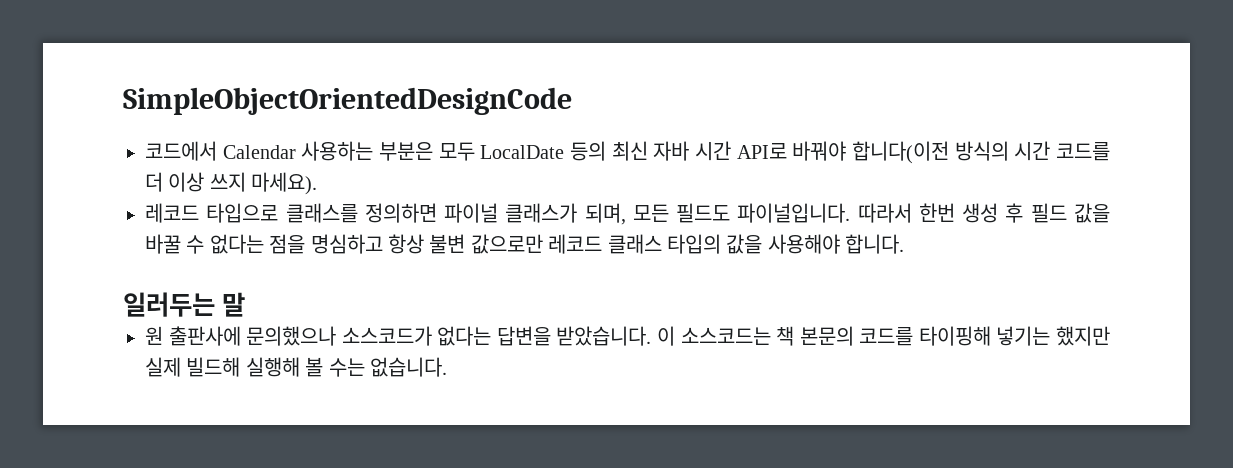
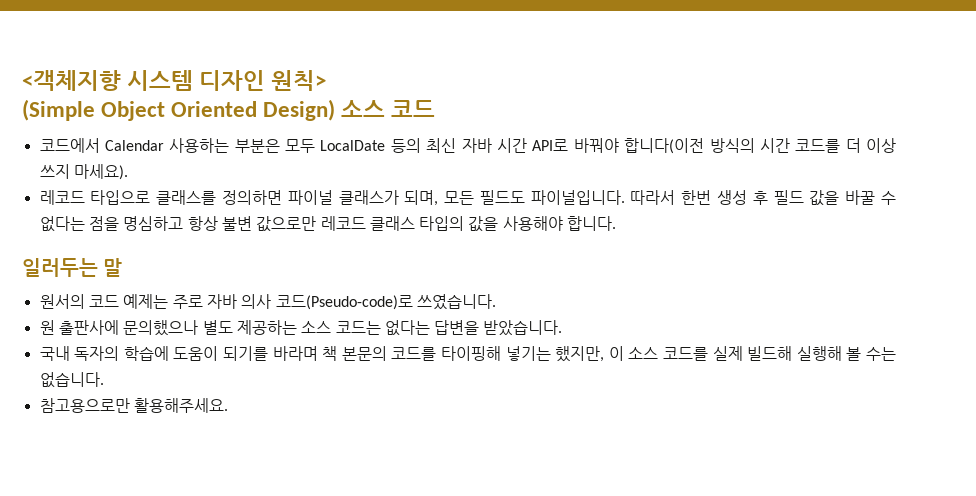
[123,87,572,115] SimpleObjectOrientedDesignCode -> [22,70,327,91] [22,99,436,121] <객체지향 시스템 디자인 원칙> // (Simple Object Oriented Design) 소스 코드
(245, 304) none -> [39,294,496,310] // 원서의 코드 예제는 주로 자바 의사 코드(Pseudo-code)로 쓰였습니다.
[341,326,432,346] 소스코드가 -> [202,320,381,335] 별도 제공하는 소스 코드는
[656,326,771,346] 이 소스코드는 -> [39,346,318,361] // 국내 독자의 학습에 도움이 되기를 바라며
[1055,326,1110,346] 했지만 -> [555,346,709,362] 했지만, 이 소스 코드를
(447, 367) none -> [39,398,228,413] // 참고용으로만 활용해주세요.

